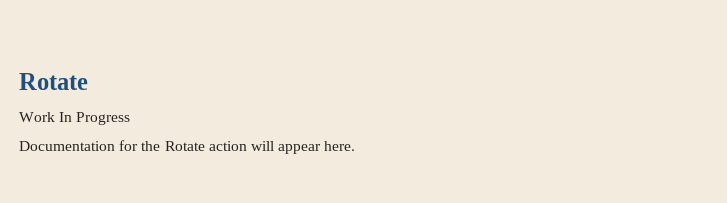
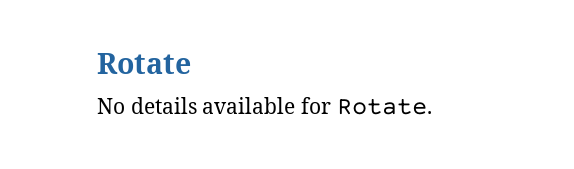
[19,112,131,125] [19,140,356,154] Work In Progress // Documentation for the Rotate action will appear here. -> [97,97,432,115] No details available for Rotate.

